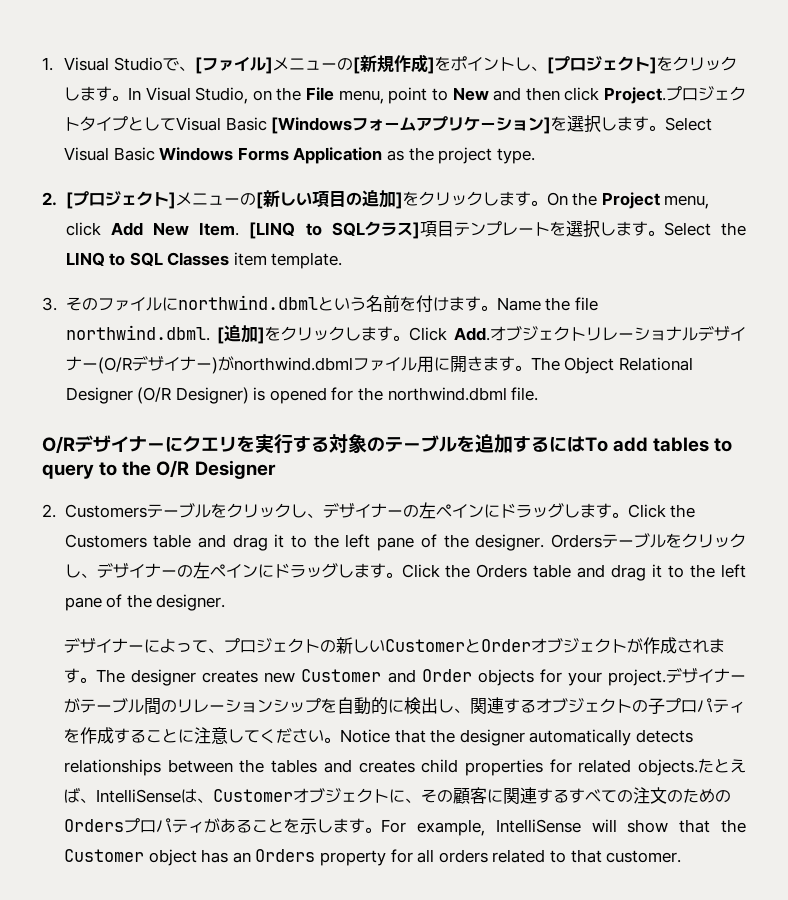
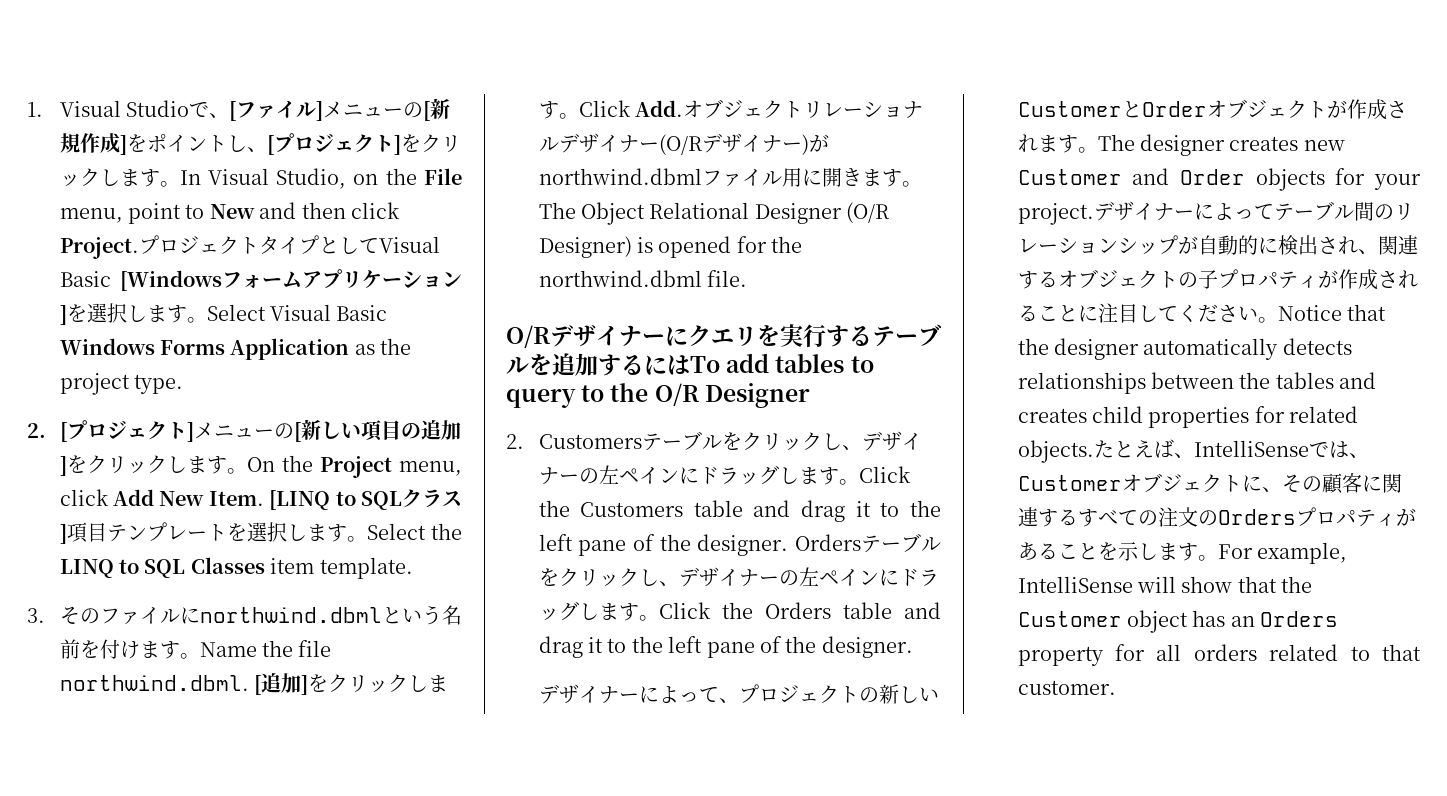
[329,434,385,453] 対象の -> (872, 336) none
[64,698,81,713] が -> [1193,203,1274,220] によって
[321,698,338,713] を -> [1177,236,1198,254] が
[438,699,455,713] し -> [1317,236,1358,255] され
[64,727,131,744] を作成す -> [1317,269,1418,290] が作成され
[211,727,229,744] 意 -> [1117,304,1138,323] 目
(182, 796) none -> [1308,442,1329,457] で
[683,788,732,803] ための -> (1218, 518) none

